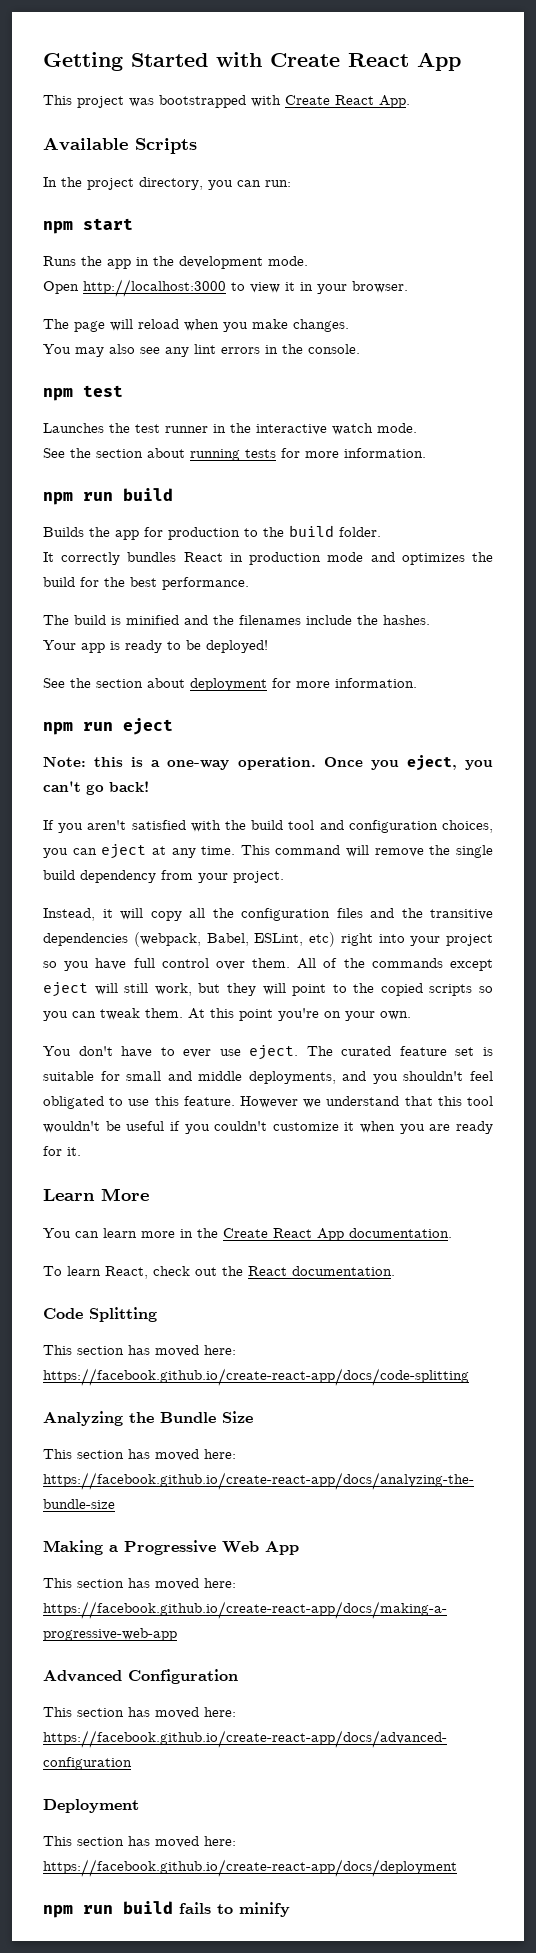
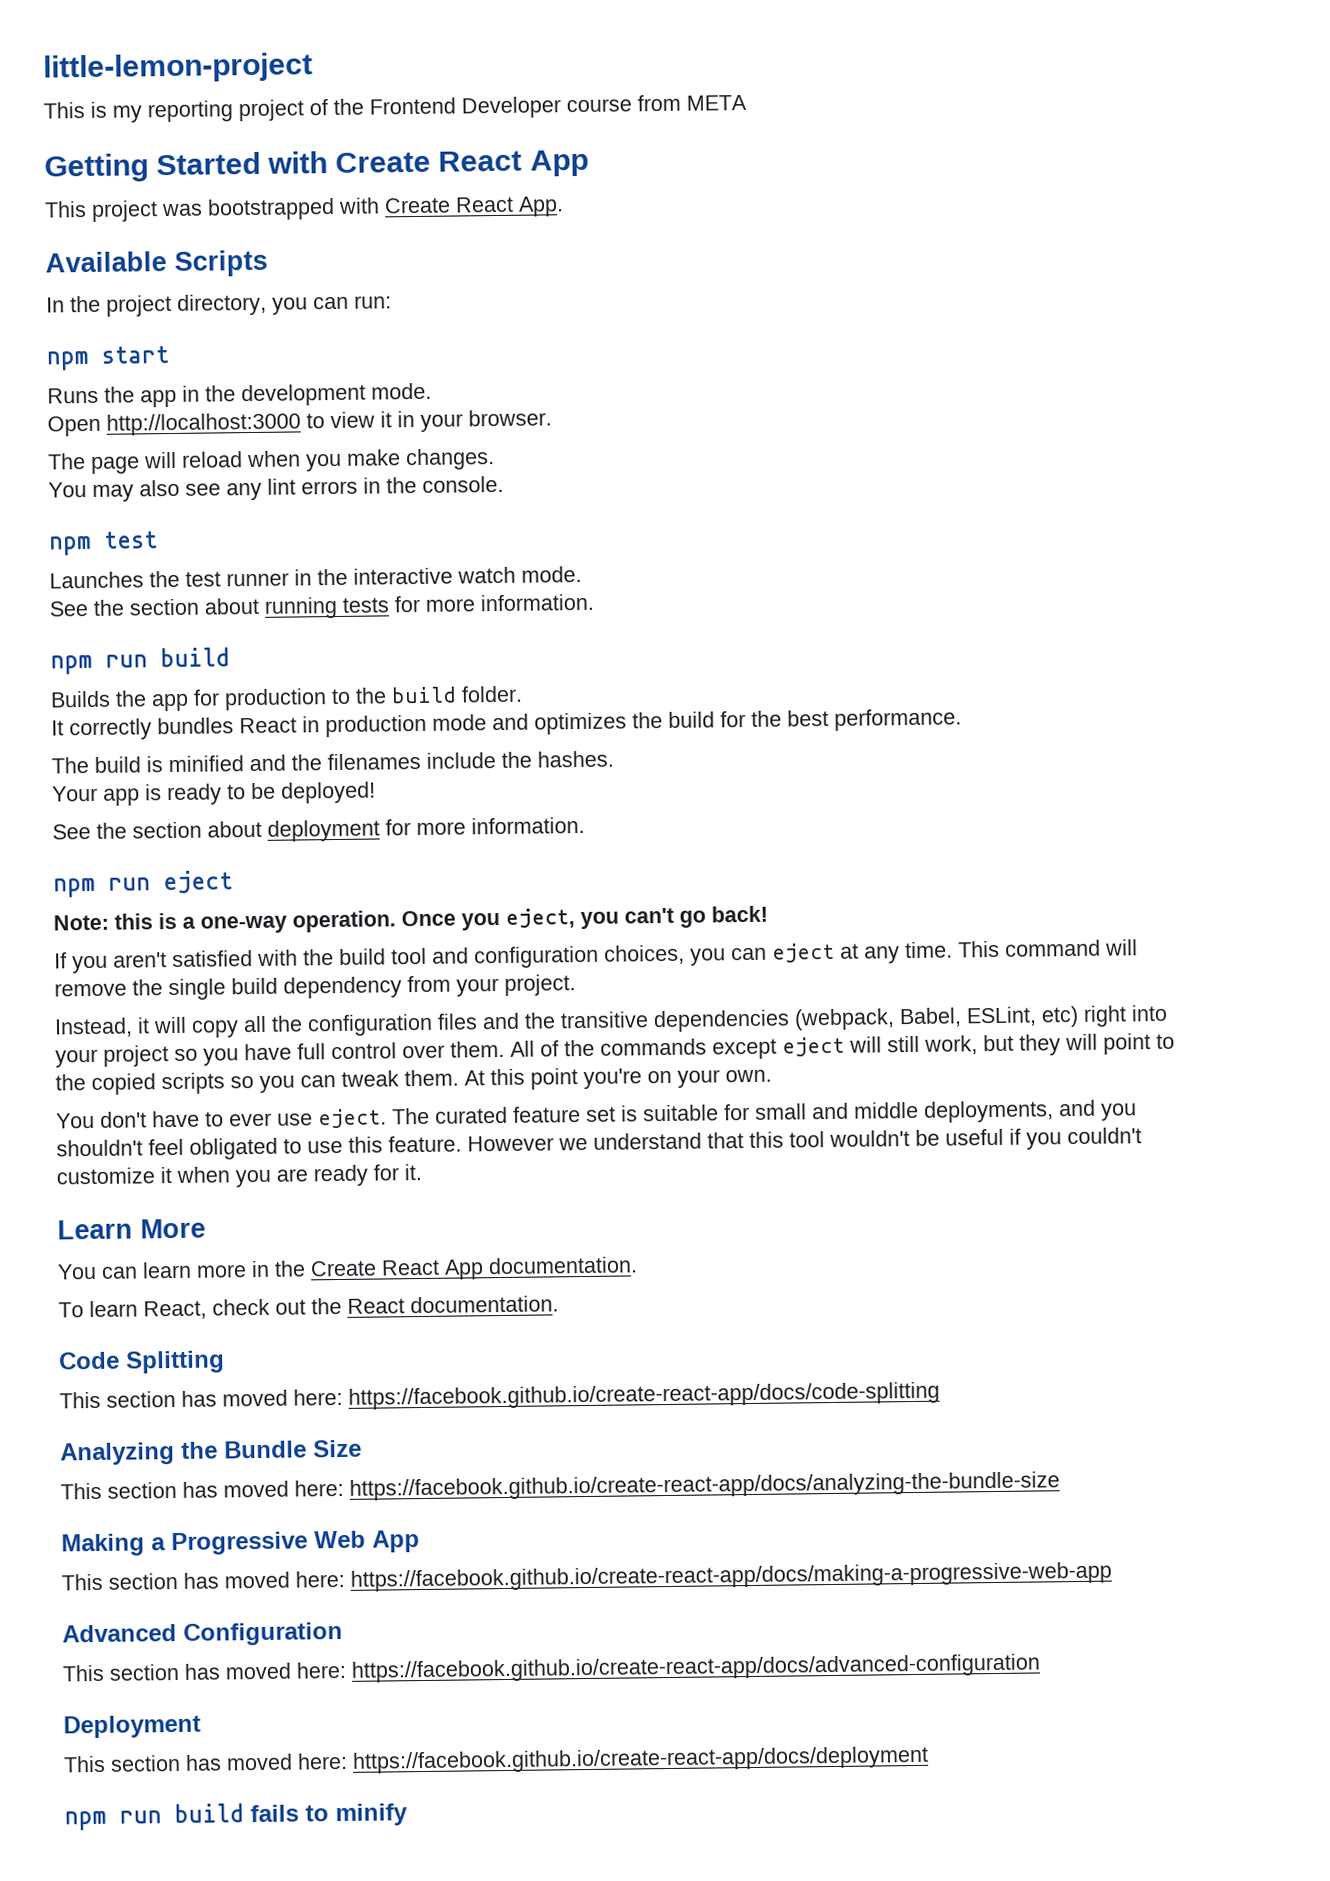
(43, 61) none -> [43,52,313,84] [43,94,747,123] little-lemon-project // This is my reporting project of the Frontend Developer course from META //

